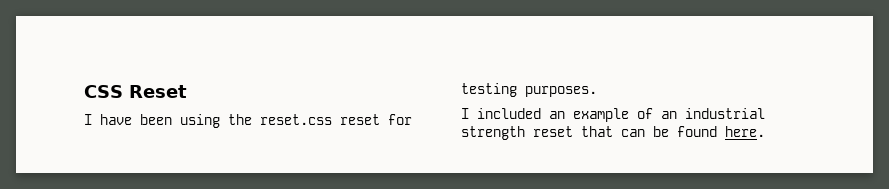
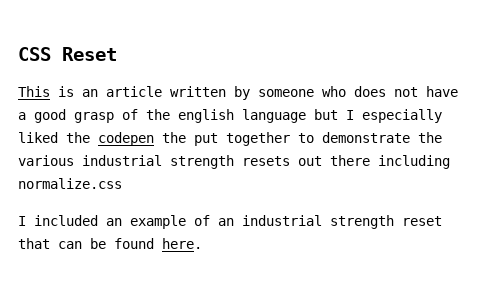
[84,114,412,128] [461,83,597,97] I have been using the reset.css reset for testing purposes. -> [18,86,458,100] [18,109,442,123] [18,132,442,146] [18,155,450,169] [18,178,122,189] This is an article written by someone who does not have a good grasp of the english language but I especially liked the codepen the put together to demonstrate the various industrial strength resets out there including normalize.css

